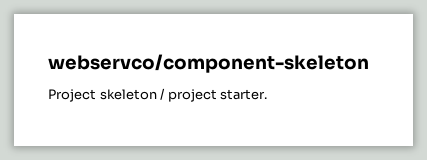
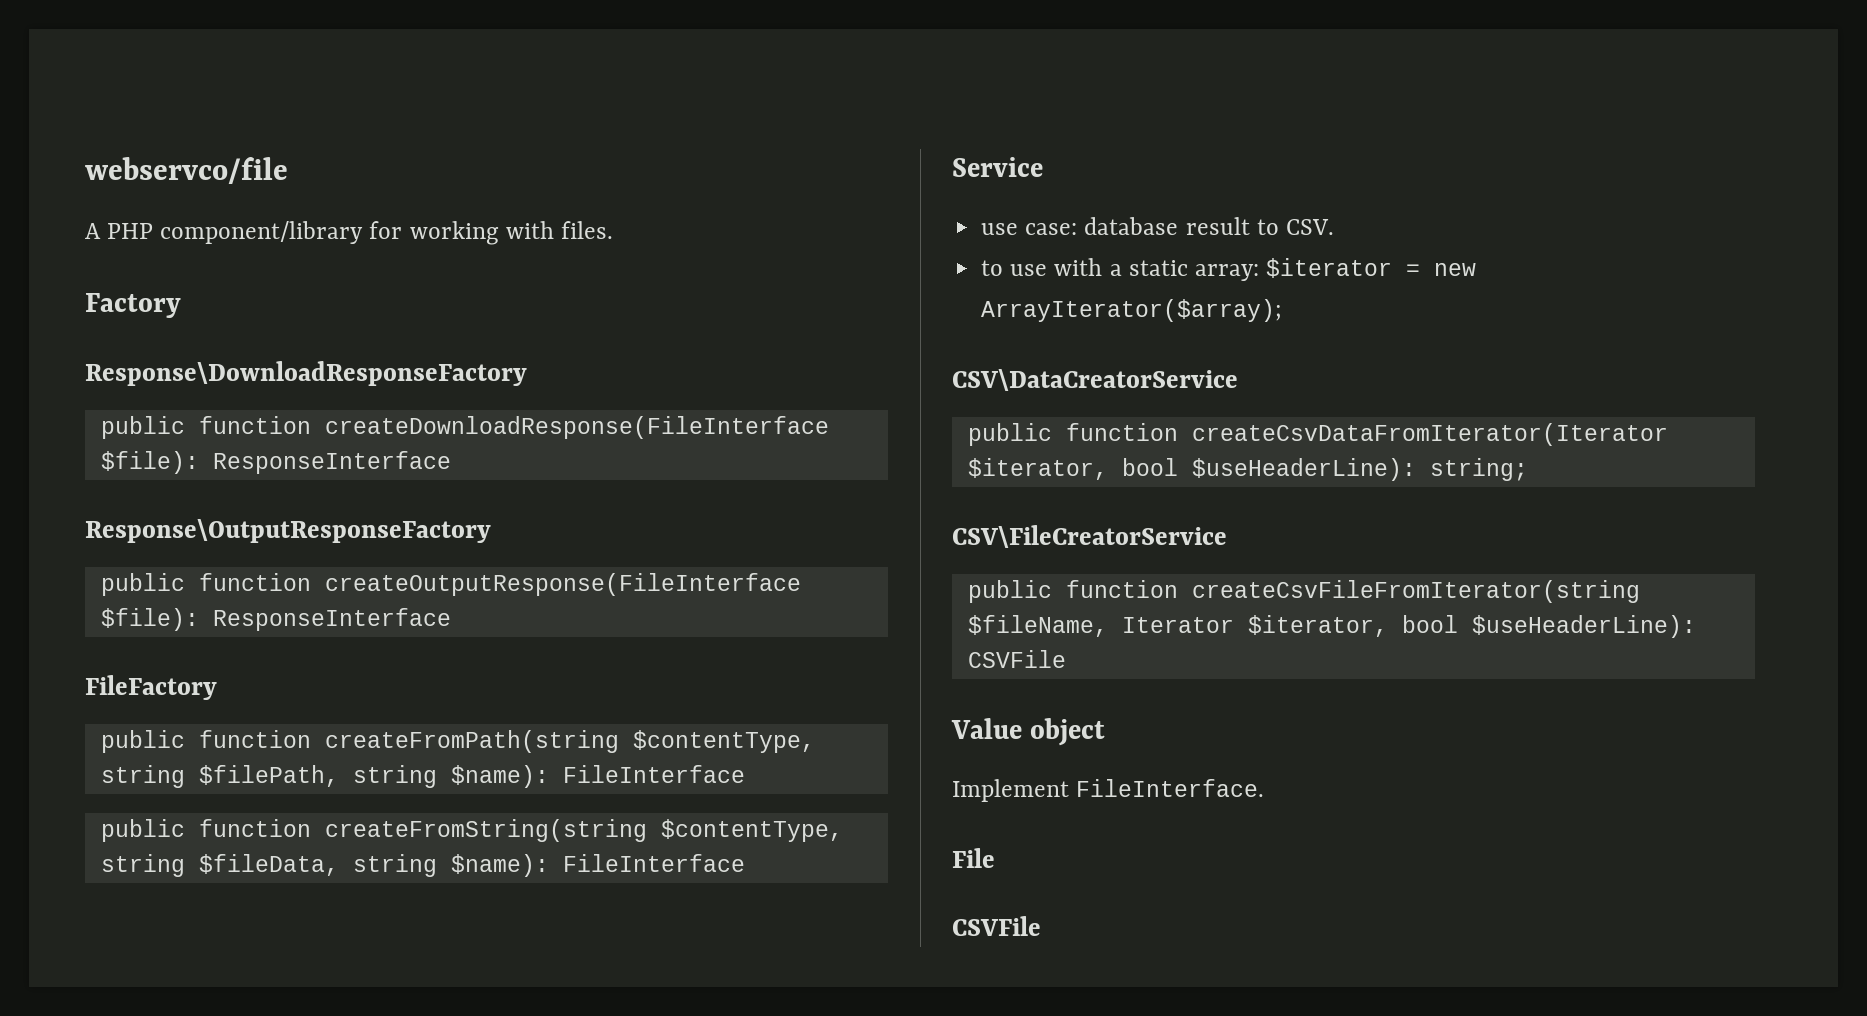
[48,54,369,73] [48,88,268,102] webservco/component-skeleton // Project skeleton / project starter. -> [85,157,288,184] [85,221,613,245] [85,293,181,318] [85,361,527,386] [100,416,829,439] [100,451,451,474] [85,519,491,543] [100,573,801,596] [100,608,451,631] [85,675,217,700] [100,730,815,753] [100,765,745,788] [100,819,843,842] [100,854,745,877] [952,157,1043,177] [981,217,1334,235] [981,258,1477,281] [981,299,1283,322] [952,369,1238,391] [967,423,1668,446] [967,458,1528,481] [952,525,1227,548] [967,580,1640,603] [967,615,1696,638] [967,650,1066,668] [951,718,1106,746] [952,779,1265,802] [952,848,995,868] [952,916,1041,936] webservco/file // A PHP component/library for working with files. // Factory // Response\DownloadResponseFactory // public function createDownloadResponse(FileInterface $file): ResponseInterface // Response\OutputResponseFactory // public function createOutputResponse(FileInterface $file): ResponseInterface // FileFactory // public function createFromPath(string $contentType, string $filePath, string $name): FileInterface // public function createFromString(string $contentType, string $fileData, string $name): FileInterface // Service // use case: database result to CSV. // to use with a static array: $iterator = new ArrayIterator($array); // CSV\DataCreatorService // public function createCsvDataFromIterator(Iterator $iterator, bool $useHeaderLine): string; // CSV\FileCreatorService // public function createCsvFileFromIterator(string $fileName, Iterator $iterator, bool $useHeaderLine): CSVFile // Value object // Implement FileInterface. // File // CSVFile

